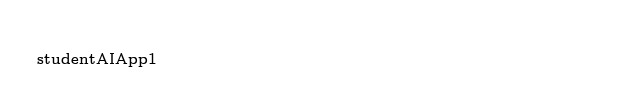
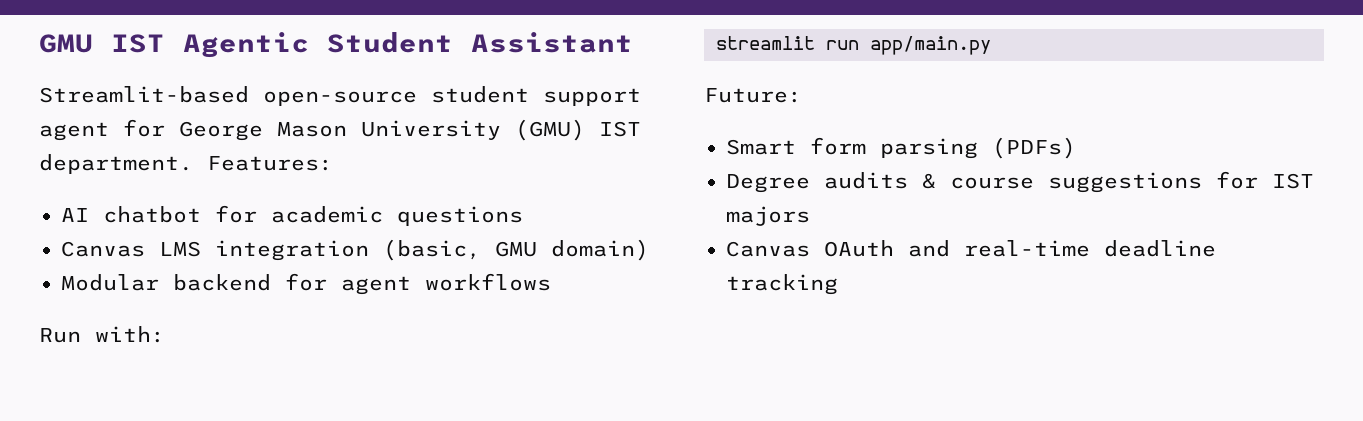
[37,53,157,67] studentAIApp1 -> [39,32,633,58] [39,86,641,106] [39,119,641,141] [39,154,333,174] [61,205,523,226] [61,239,649,261] [61,273,551,295] [39,326,165,343] [716,36,991,55] [704,88,802,103] [726,137,1076,159] [726,171,1314,193] [726,206,810,226] [726,240,1216,257] [726,274,838,295] GMU IST Agentic Student Assistant // Streamlit-based open-source student support agent for George Mason University (GMU) IST department. Features: // AI chatbot for academic questions // Canvas LMS integration (basic, GMU domain) // Modular backend for agent workflows // Run with: // streamlit run app/main.py // Future: // Smart form parsing (PDFs) // Degree audits & course suggestions for IST majors // Canvas OAuth and real-time deadline tracking

